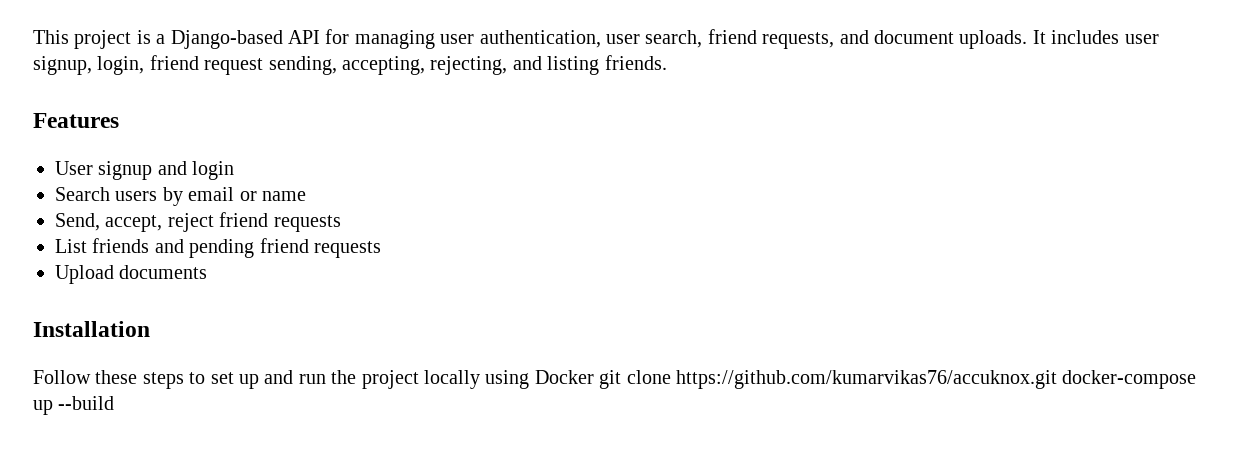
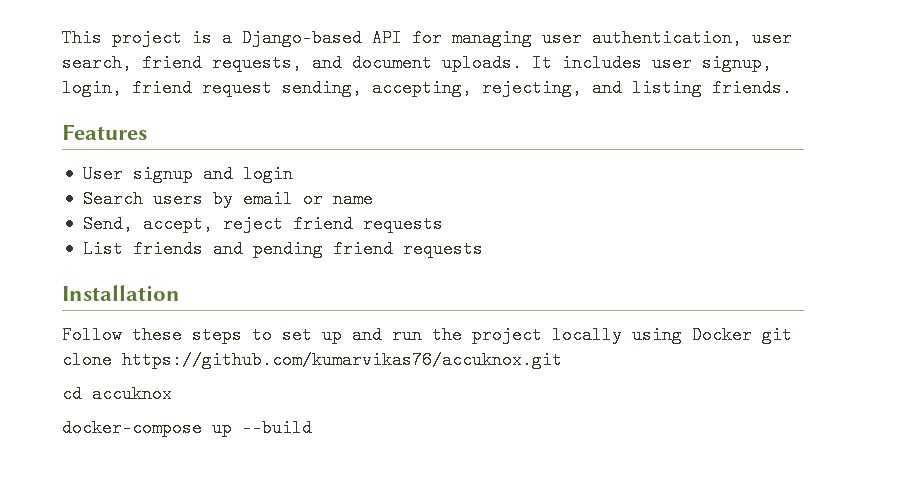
[55,265,208,284] // Upload documents -> (483, 249) none
(1057, 379) none -> [62,385,172,403] // cd accuknox //

